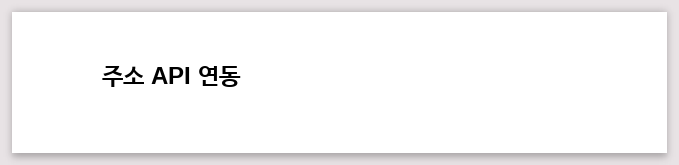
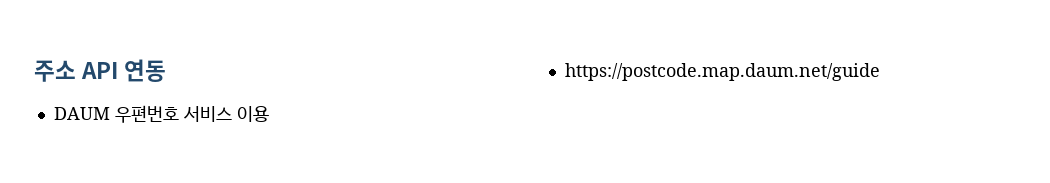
(241, 76) none -> [53,105,269,123] [564,63,880,81] // DAUM 우편번호 서비스 이용 // https://postcode.map.daum.net/guide

